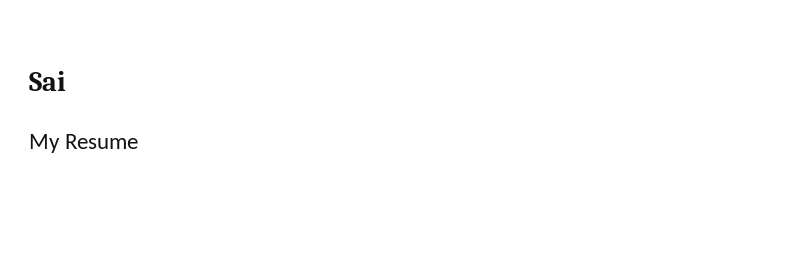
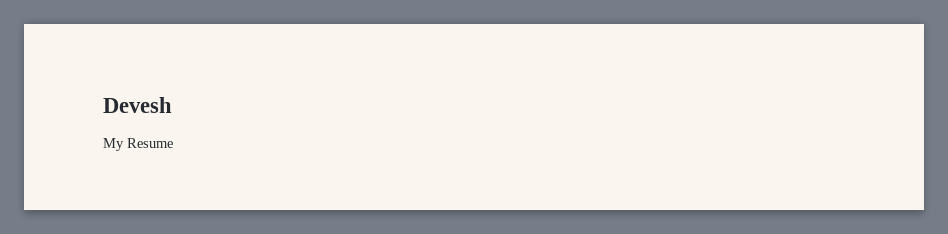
[29,71,66,91] Sai -> [103,97,172,113] Devesh

